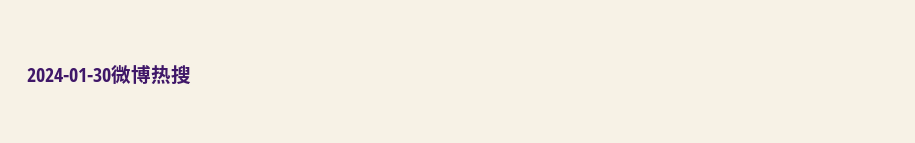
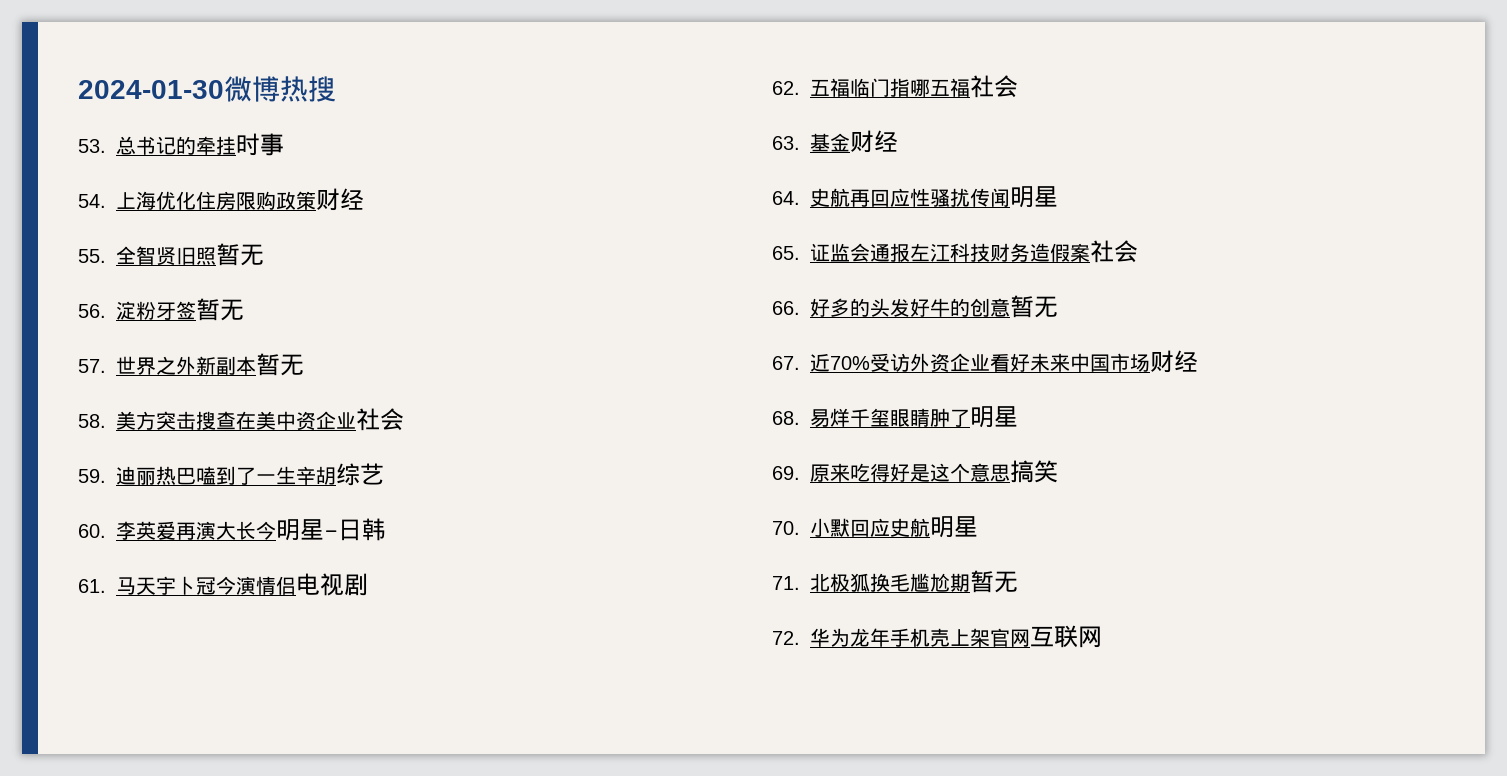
(191, 75) none -> [78,133,284,156] [78,188,364,211] [78,243,264,266] [78,298,244,321] [78,353,304,376] [78,408,404,431] [78,463,384,486] [78,518,386,541] [78,573,368,596] [772,75,1018,98] [772,130,898,153] [772,186,1058,208] [772,240,1138,263] [772,295,1058,318] [772,350,1198,373] [772,406,1018,428] [772,460,1058,483] [772,516,978,538] [772,570,1018,593] [772,625,1102,648] // 53.总书记的牵挂时事 // 54.上海优化住房限购政策财经 // 55.全智贤旧照暂无 // 56.淀粉牙签暂无 // 57.世界之外新副本暂无 // 58.美方突击搜查在美中资企业社会 // 59.迪丽热巴嗑到了一生辛胡综艺 // 60.李英爱再演大长今明星-日韩 // 61.马天宇卜冠今演情侣电视剧 // 62.五福临门指哪五福社会 // 63.基金财经 // 64.史航再回应性骚扰传闻明星 // 65.证监会通报左江科技财务造假案社会 // 66.好多的头发好牛的创意暂无 // 67.近70%受访外资企业看好未来中国市场财经 // 68.易烊千玺眼睛肿了明星 // 69.原来吃得好是这个意思搞笑 // 70.小默回应史航明星 // 71.北极狐换毛尴尬期暂无 // 72.华为龙年手机壳上架官网互联网

